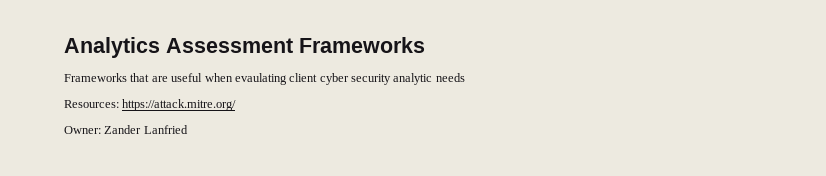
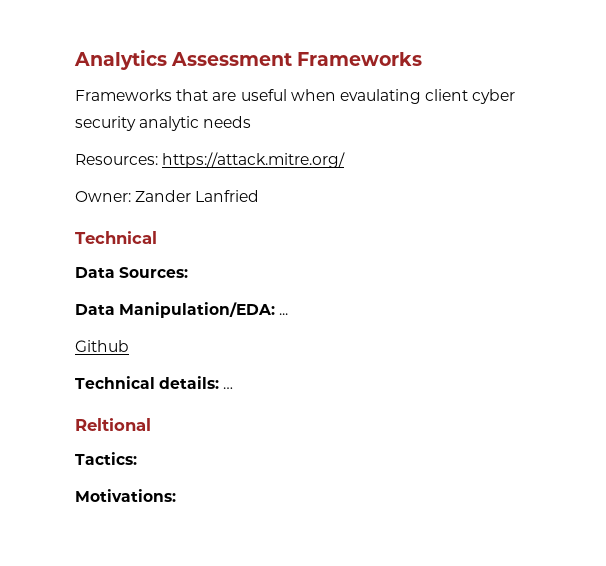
(188, 129) none -> [75,231,157,244] [75,267,189,278] [75,302,289,318] [75,340,129,352] [75,376,234,389] [75,418,151,431] [75,452,137,465] [75,489,176,502] // Technical // Data Sources: // Data Manipulation/EDA: ... // Github // Technical details: … // Reltional // Tactics: // Motivations:

